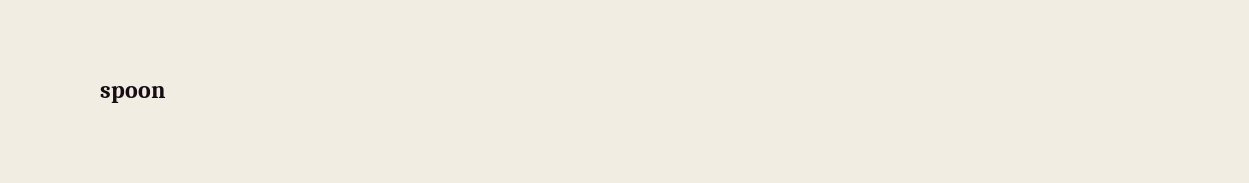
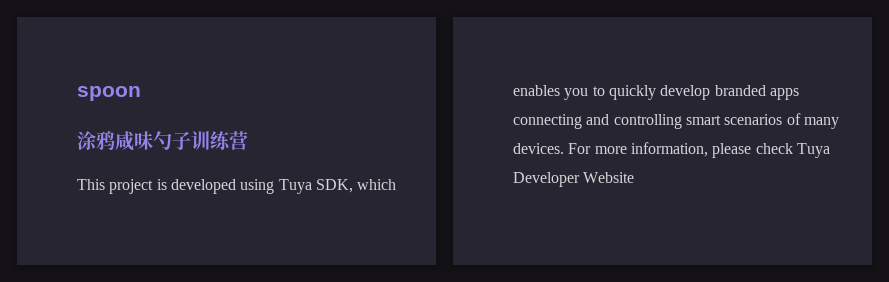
(166, 94) none -> [77,131,248,151] [77,179,397,194] [513,85,799,100] [513,113,839,129] [513,142,830,158] [513,172,635,187] // 涂鸦咸味勺子训练营 // This project is developed using Tuya SDK, which enables you to quickly develop branded apps connecting and controlling smart scenarios of many devices. For more information, please check Tuya Developer Website

